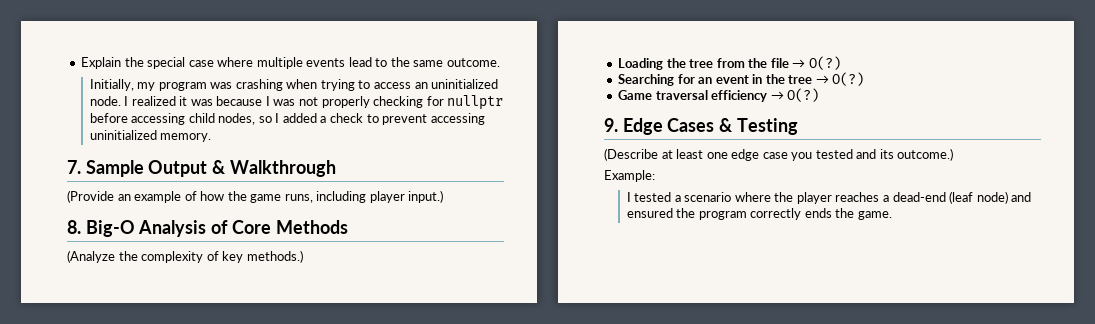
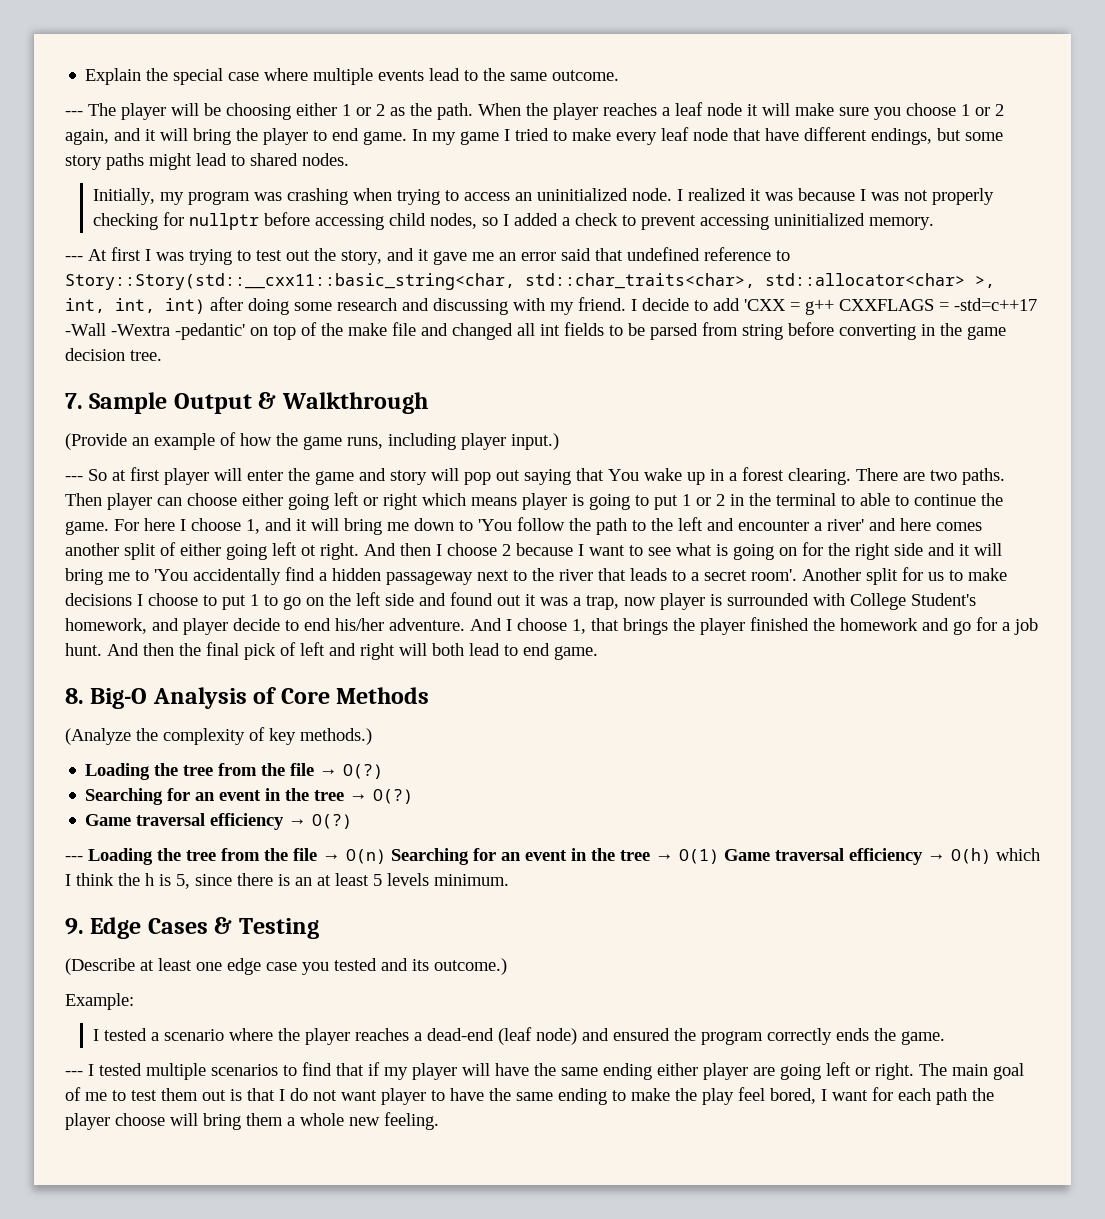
(500, 62) none -> [65,102,1004,120] [65,127,1003,145] [65,153,349,170] // --- The player will be choosing either 1 or 2 as the path. When the player reaches a leaf node it will make sure you choose 1 or 2 again, and it will bring the player to end game. In my game I tried to make every leaf node that have different endings, but some story paths might lead to shared nodes.
(212, 137) none -> [65,247,790,265] [65,273,995,290] [65,297,1037,315] [65,322,1006,340] [65,348,162,361] // --- At first I was trying to test out the story, and it gave me an error said that undefined reference to Story::Story(std::__cxx11::basic_string<char, std::char_traits<char>, std::allocator<char> >, int, int, int) after doing some research and discussing with my friend. I decide to add 'CXX = g++ CXXFLAGS = -std=c++17 -Wall -Wextra -pedantic' on top of the make file and changed all int fields to be parsed from string before converting in the game decision tree.
(444, 196) none -> [65,467,1005,485] [65,492,1003,510] [65,517,982,535] [65,542,1002,560] [65,567,1007,585] [65,592,976,610] [65,617,1038,635] [65,642,598,660] // --- So at first player will enter the game and story will pop out saying that You wake up in a forest clearing. There are two paths. Then player can choose either going left or right which means player is going to put 1 or 2 in the terminal to able to continue the game. For here I choose 1, and it will bring me down to 'You follow the path to the left and encounter a river' and here comes another split of either going left ot right. And then I choose 2 because I want to see what is going on for the right side and it will bring me to 'You accidentally find a hidden passageway next to the river that leads to a secret room'. Another split for us to make decisions I choose to put 1 to go on the left side and found out it was a trap, now player is surrounded with College Student's homework, and player decide to end his/her adventure. And I choose 1, that brings the player finished the homework and go for a job hunt. And then the final pick of left and right will both lead to end game.
(820, 95) none -> [65,848,1040,865] [65,873,509,889] // --- Loading the tree from the file → O(n) Searching for an event in the tree → O(1) Game traversal efficiency → O(h) which I think the h is 5, since there is an at least 5 levels minimum.
(892, 215) none -> [65,1062,1024,1080] [65,1087,994,1105] [65,1112,439,1130] // --- I tested multiple scenarios to find that if my player will have the same ending either player are going left or right. The main goal of me to test them out is that I do not want player to have the same ending to make the play feel bored, I want for each path the player choose will bring them a whole new feeling.

